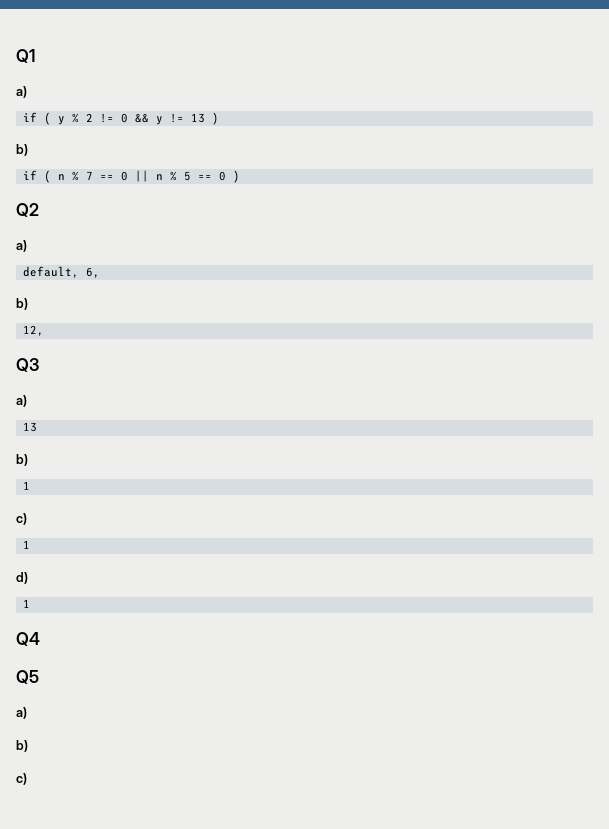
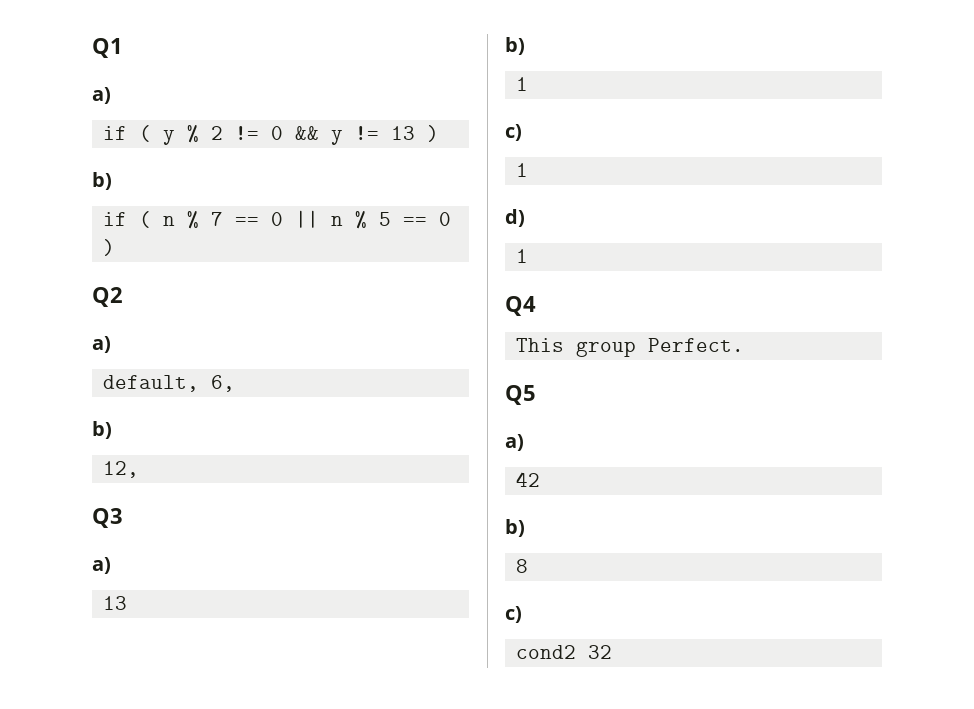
(40, 639) none -> [516,338,745,357] // This group Perfect.
[16,740,28,752] [16,773,27,785] // b) // c) -> [516,472,541,487] [505,519,525,537] [516,559,529,573] [505,606,522,623] [516,645,613,659] // 42 // b) // 8 // c) // cond2 32

